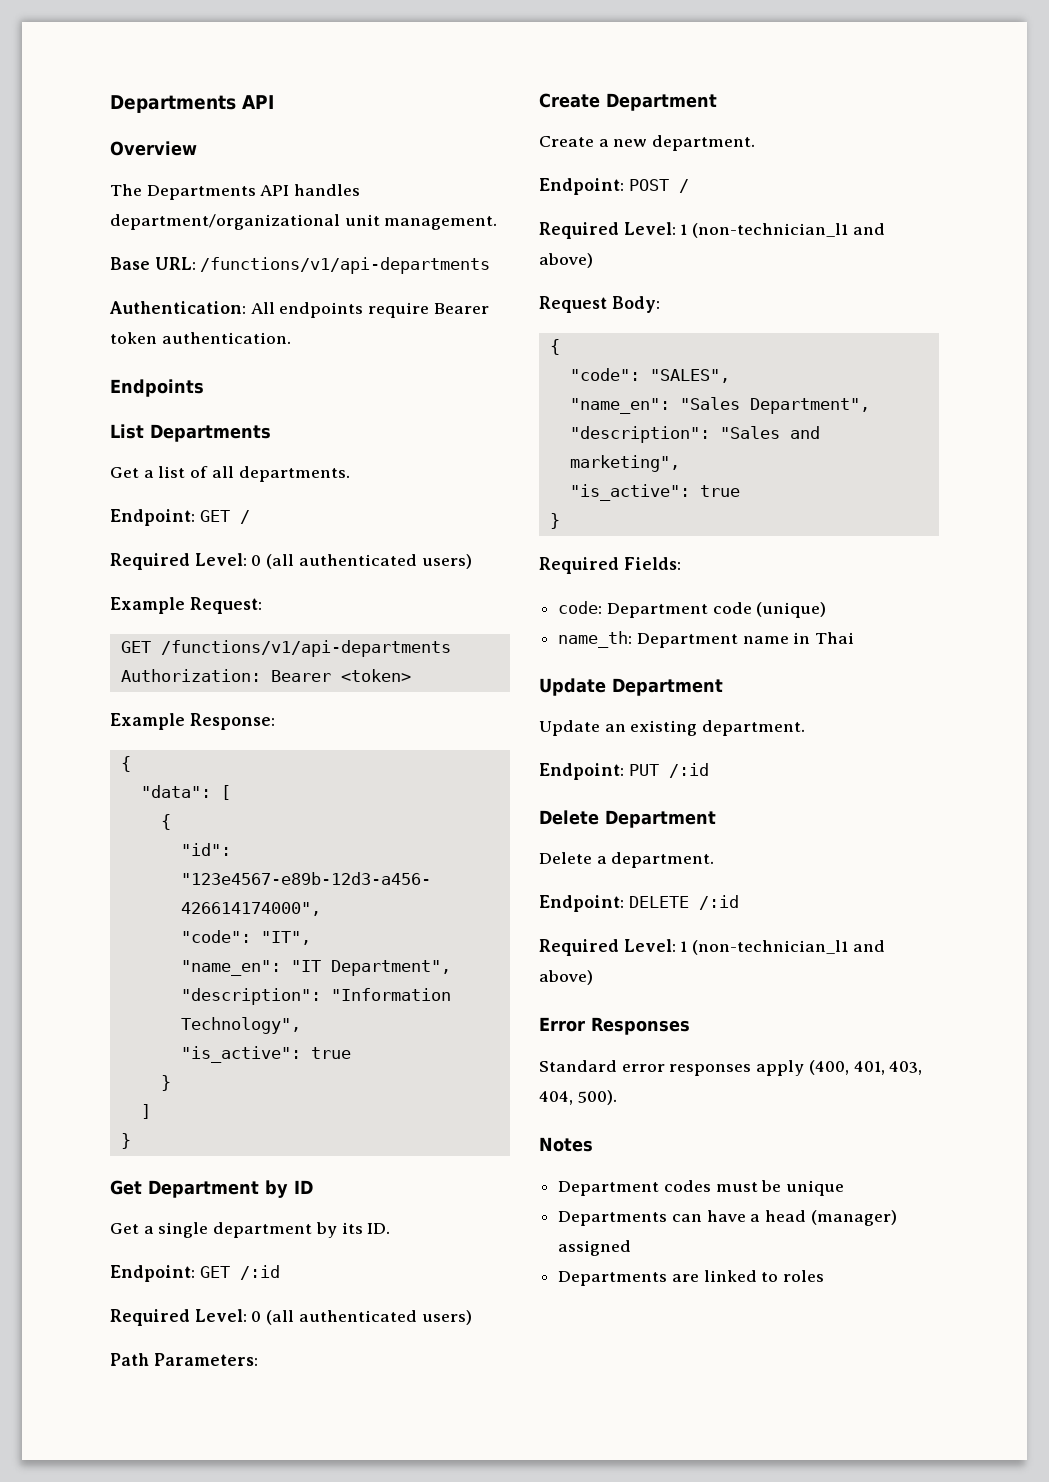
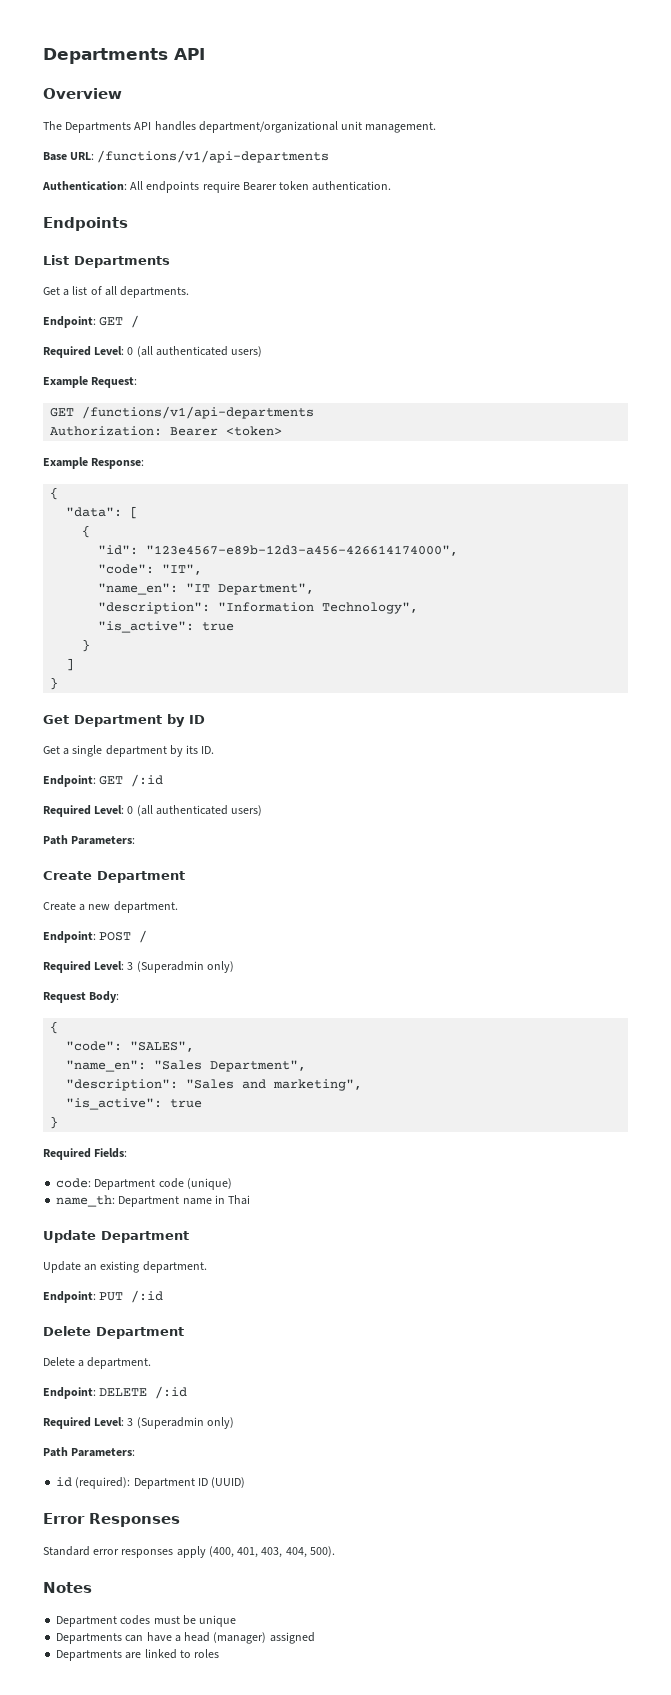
[680,223,885,238] [539,253,593,268] 1 (non-technician_l1 and above) -> [127,961,234,973] 3 (Superadmin only)
[680,940,885,955] [539,970,593,985] 1 (non-technician_l1 and above) -> [127,1417,234,1429] [43,1447,136,1457] [56,1477,246,1489] 3 (Superadmin only) // Path Parameters: // id (required): Department ID (UUID)

